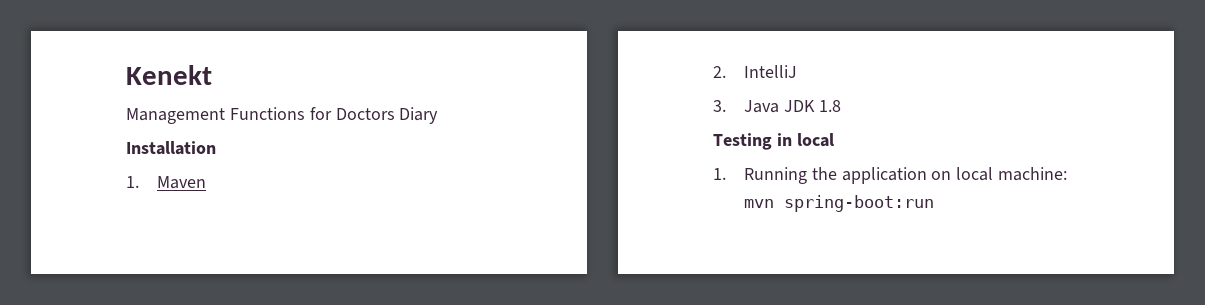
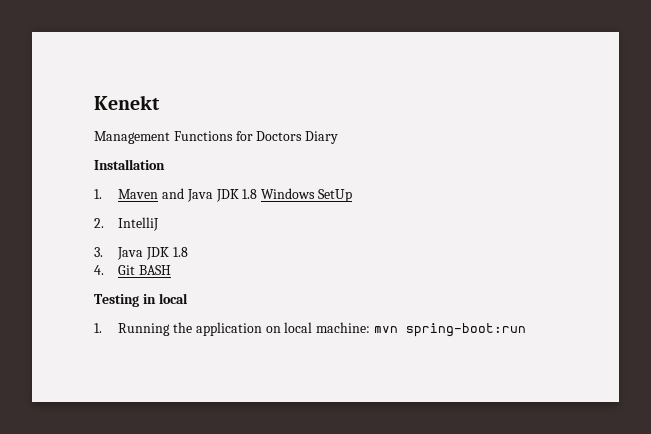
(206, 182) none -> [162,188,352,202] and Java JDK 1.8 Windows SetUp
(841, 106) none -> [94,265,172,275] // 4. Git BASH

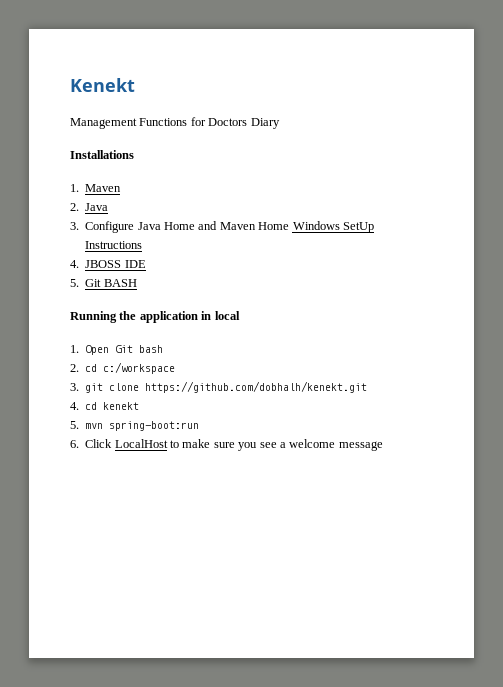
[94,159,165,170] Installation -> [70,150,134,159] Installations
[162,188,352,202] [94,217,160,231] [94,247,188,260] [94,265,104,275] and Java JDK 1.8 Windows SetUp // 2. IntelliJ // 3. Java JDK 1.8 // 4. -> [70,203,109,211] [70,221,374,233] [85,241,143,249] [70,260,146,268] [70,279,79,287] // 2. Java // 3. Configure Java Home and Maven Home Windows SetUp Instructions // 4. JBOSS IDE // 5.
[94,294,139,307] Testing -> [70,311,198,323] Running the application
[118,322,526,337] Running the application on local machine: mvn spring-boot:run -> [85,345,164,355] [70,362,176,374] [70,381,368,393] [70,402,140,410] [70,421,200,431] [70,439,383,451] Open Git bash // 2. cd c:/workspace // 3. git clone https://github.com/dobhalh/kenekt.git // 4. cd kenekt // 5. mvn spring-boot:run // 6. Click LocalHost to make sure you see a welcome message

